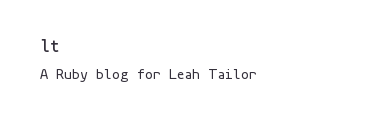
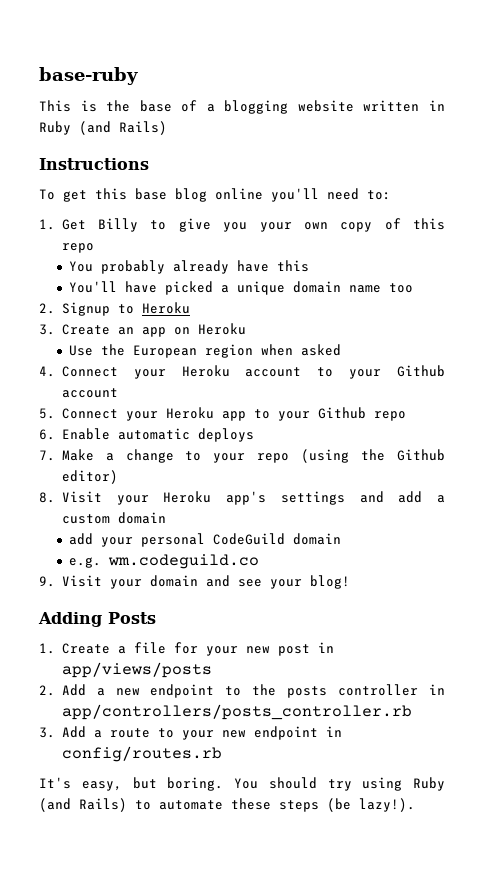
[40,39,60,52] [40,69,257,82] lt // A Ruby blog for Leah Tailor -> [39,67,138,85] [39,100,445,114] [39,121,167,135] [39,158,149,170] [39,188,391,202] [39,218,445,232] [61,243,94,253] [68,260,309,274] [68,281,413,295] [39,302,190,316] [39,323,246,337] [68,344,341,358] [39,365,445,379] [61,388,118,398] [39,407,406,421] [39,428,254,442] [39,449,445,463] [61,470,118,484] [39,491,445,505] [61,512,166,524] [68,533,341,547] [68,554,259,569] [39,575,350,589] [38,612,156,627] [39,642,334,656] [61,662,212,678] [39,684,445,698] [61,704,412,720] [39,726,342,740] [61,746,222,762] [39,777,445,791] [39,798,415,812] base-ruby // This is the base of a blogging website written in Ruby (and Rails) // Instructions // To get this base blog online you'll need to: // 1. Get Billy to give you your own copy of this repo // You probably already have this // You'll have picked a unique domain name too // 2. Signup to Heroku // 3. Create an app on Heroku // Use the European region when asked // 4. Connect your Heroku account to your Github account // 5. Connect your Heroku app to your Github repo // 6. Enable automatic deploys // 7. Make a change to your repo (using the Github editor) // 8. Visit your Heroku app's settings and add a custom domain // add your personal CodeGuild domain // e.g. wm.codeguild.co // 9. Visit your domain and see your blog! // Adding Posts // 1. Create a file for your new post in app/views/posts // 2. Add a new endpoint to the posts controller in app/controllers/posts_controller.rb // 3. Add a route to your new endpoint in config/routes.rb // It's easy, but boring. You should try using Ruby (and Rails) to automate these steps (be lazy!).

